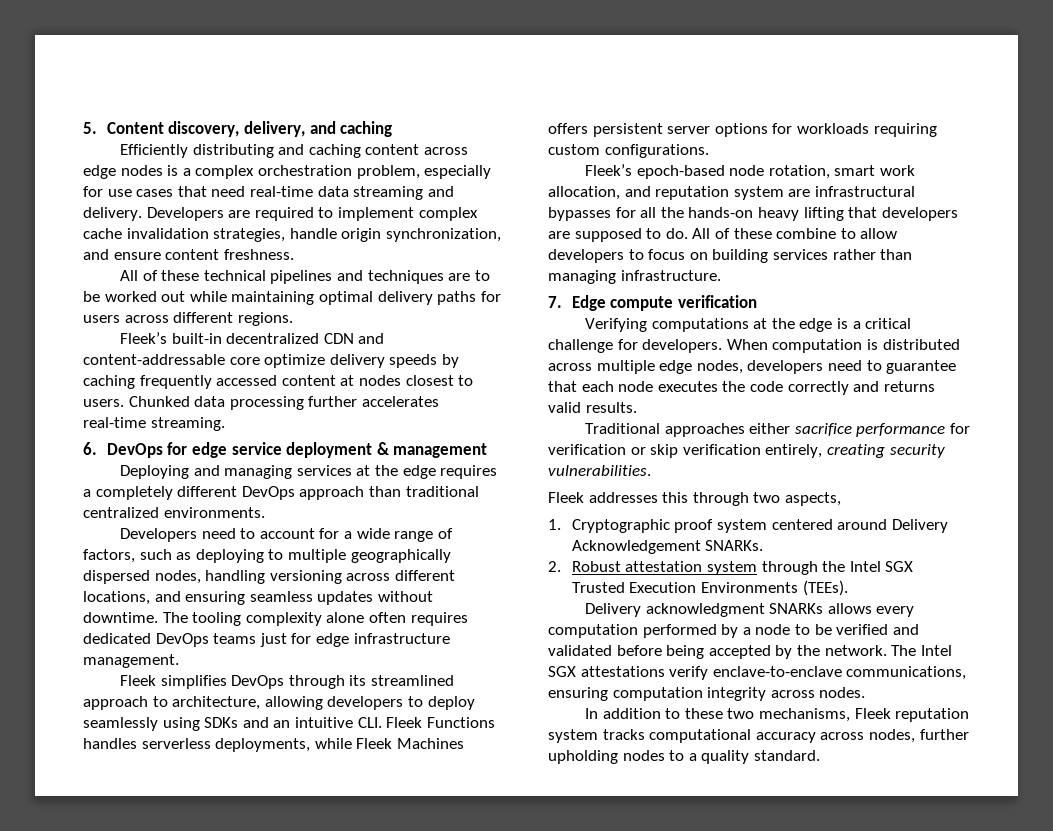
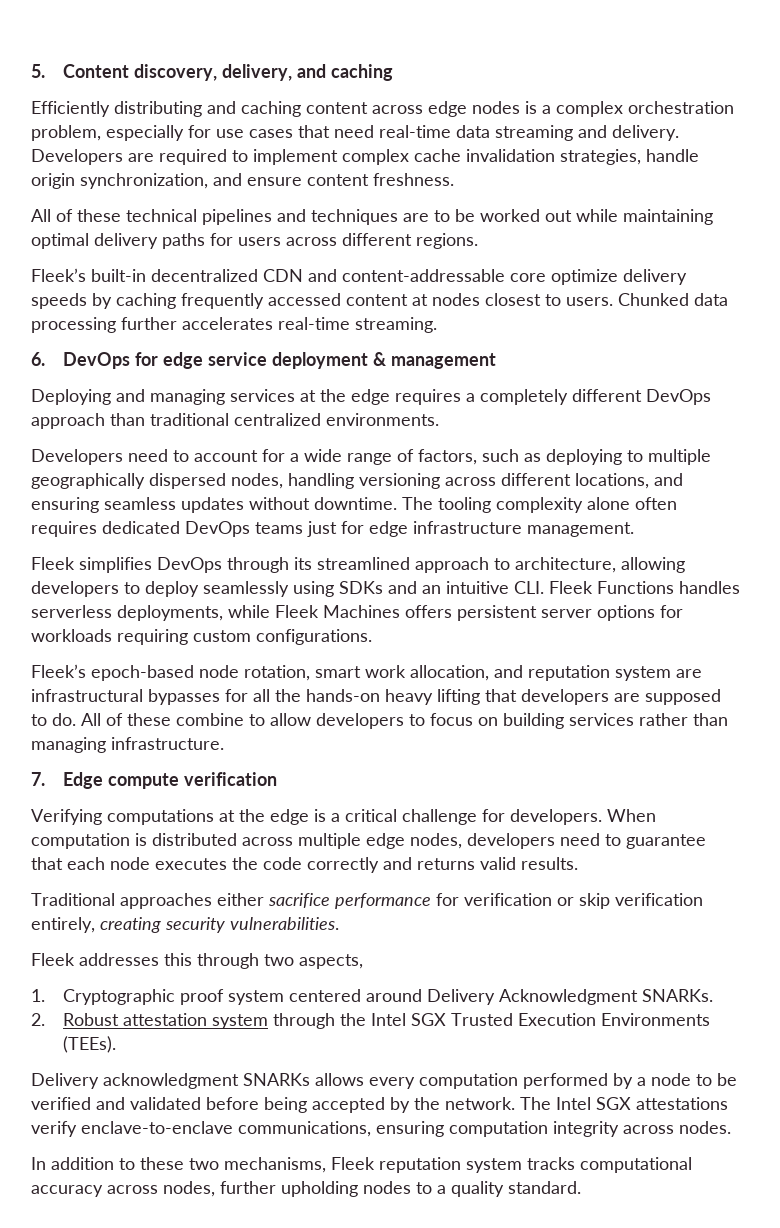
[571,540,701,554] Acknowledgement -> [499,989,639,1005] Acknowledgment

